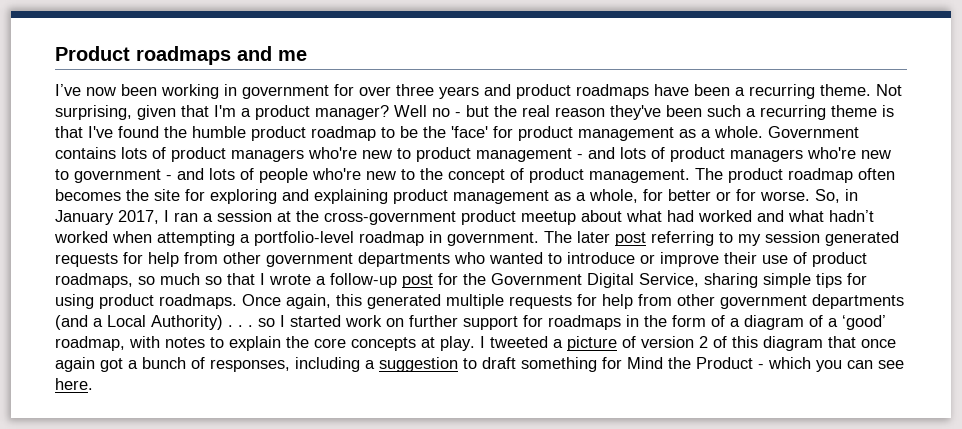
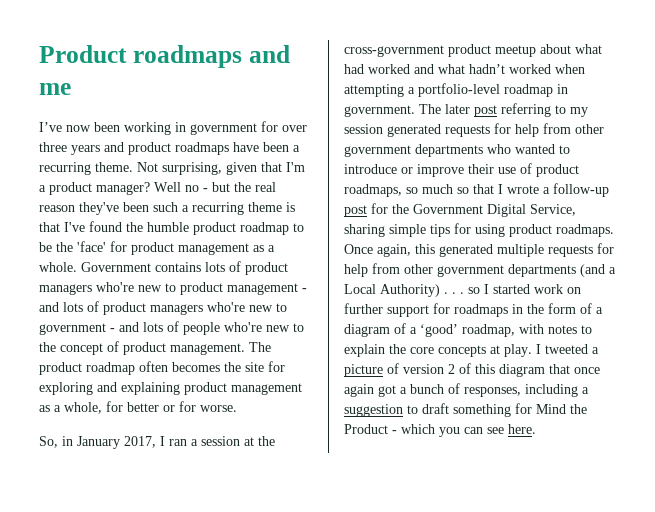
(810, 196) none -> (237, 408) //

